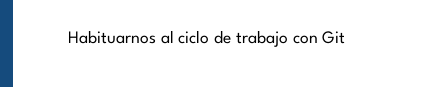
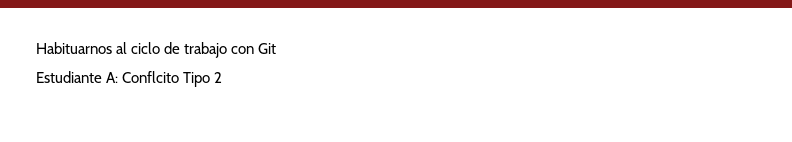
(346, 37) none -> [36,71,223,87] // Estudiante A: Conflcito Tipo 2

